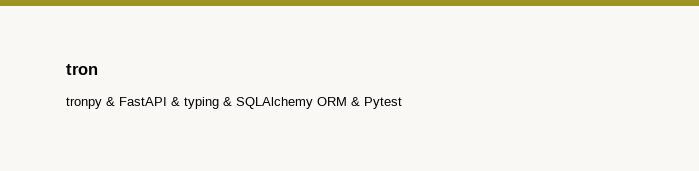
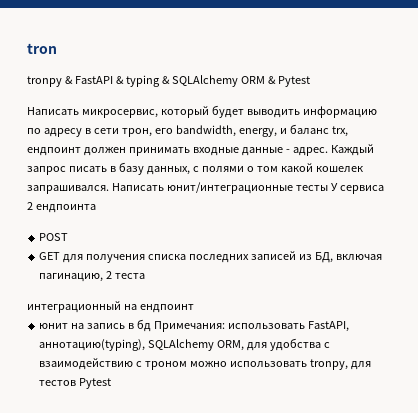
(402, 103) none -> [27,105,377,118] [27,124,348,137] [27,144,374,156] [27,162,363,175] [27,182,384,194] [27,202,96,213] [39,233,69,241] [39,251,382,263] [39,271,146,282] [27,301,194,313] [39,319,349,332] [39,338,330,351] [39,358,371,370] [39,378,112,389] // Написать микросервис, который будет выводить информацию по адресу в сети трон, его bandwidth, energy, и баланс trx, ендпоинт должен принимать входные данные - адрес. Каждый запрос писать в базу данных, с полями о том какой кошелек запрашивался. Написать юнит/интеграционные тесты У сервиса 2 ендпоинта // POST // GET для получения списка последних записей из БД, включая пагинацию, 2 теста // интеграционный на ендпоинт // юнит на запись в бд Примечания: использовать FastAPI, аннотацию(typing), SQLAlchemy ORM, для удобства с взаимодействию с троном можно использовать tronpy, для тестов Pytest

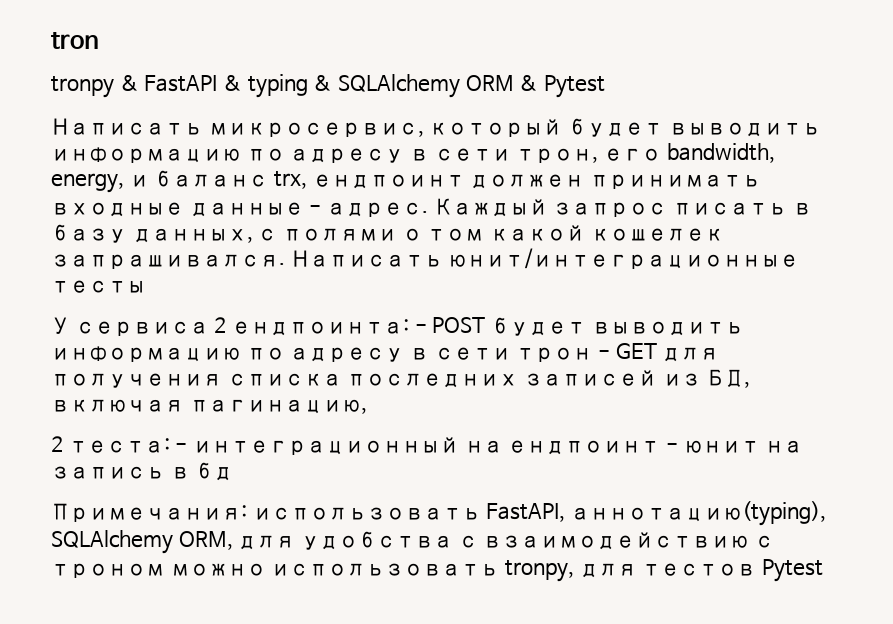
(328, 188) none -> (146, 286) //
[35,204,96,213] ендпоинта // -> [232,319,427,336] ендпоинта: -
(69, 237) // -> [491,317,744,336] [51,346,611,362] будет выводить информацию по адресу в сети трон -
[106,271,146,279] 2 теста // -> [51,436,188,453] // 2 теста: -
(194, 308) // -> [666,443,679,451] -
(151, 325) none -> (234, 471) //

